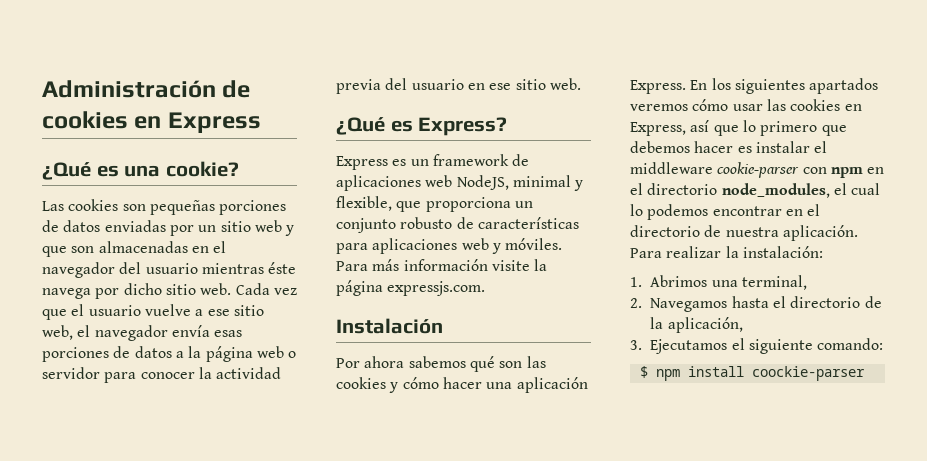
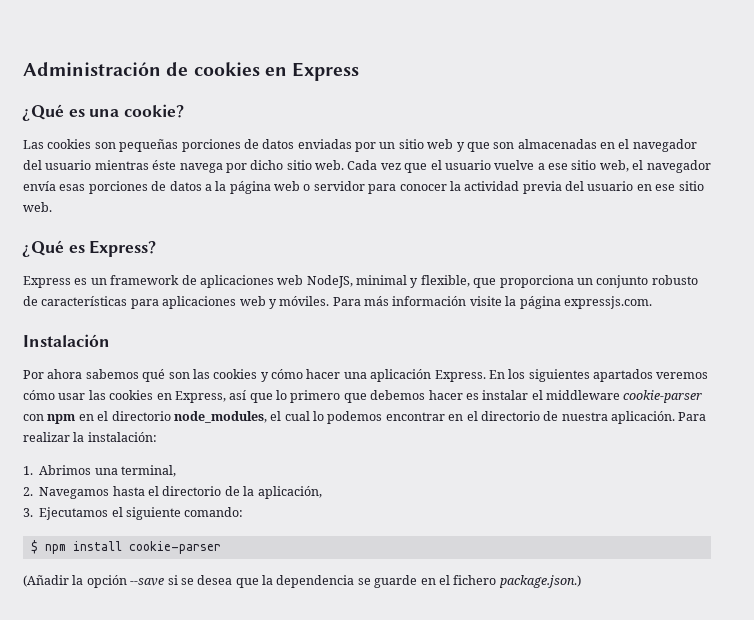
[751,366,865,381] coockie-parser -> [128,541,221,554] [23,575,581,588] cookie-parser // (Añadir la opción --save si se desea que la dependencia se guarde en el fichero package.json.)

